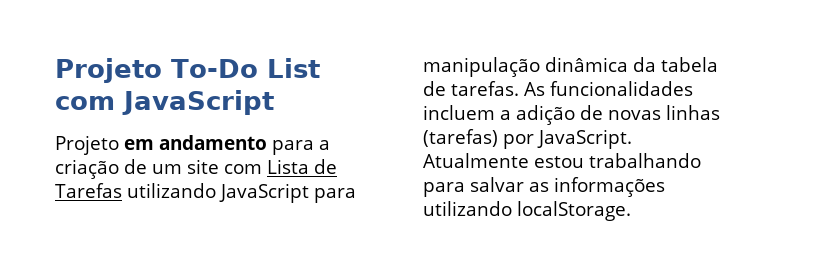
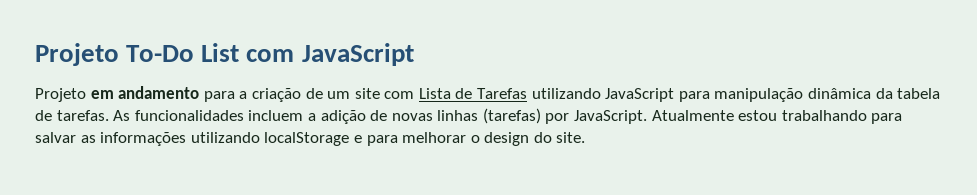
[517,201,631,221] localStorage. -> [264,132,586,146] localStorage e para melhorar o design do site.

